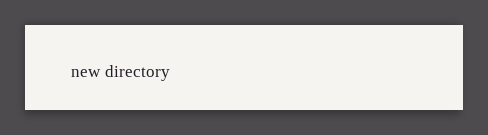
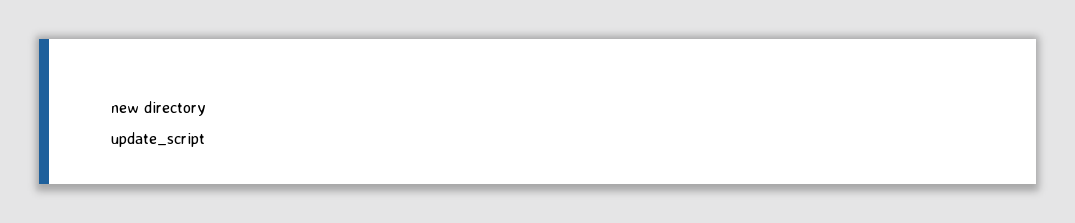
(170, 73) none -> [111,132,205,147] // update_script

